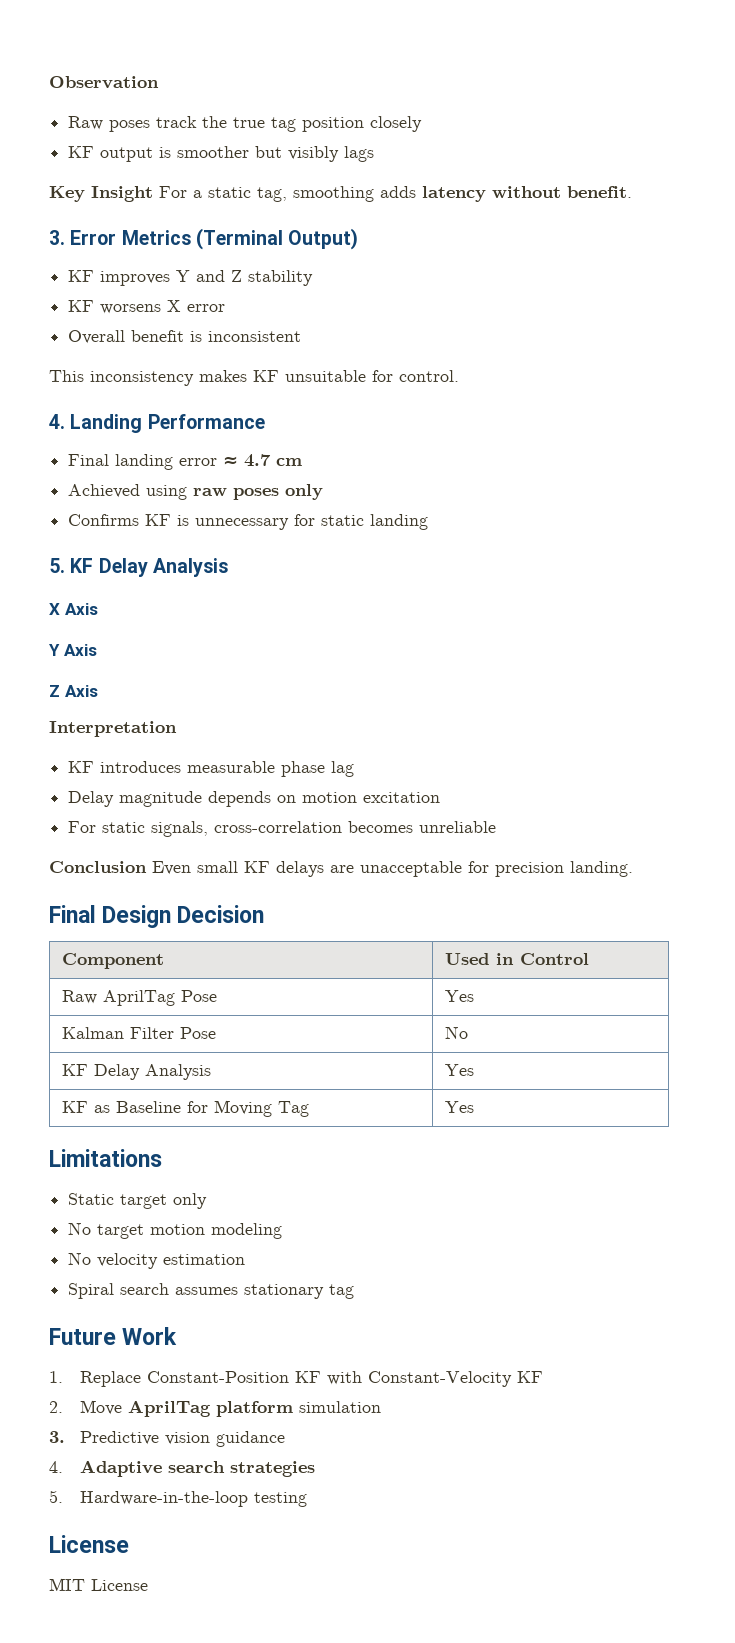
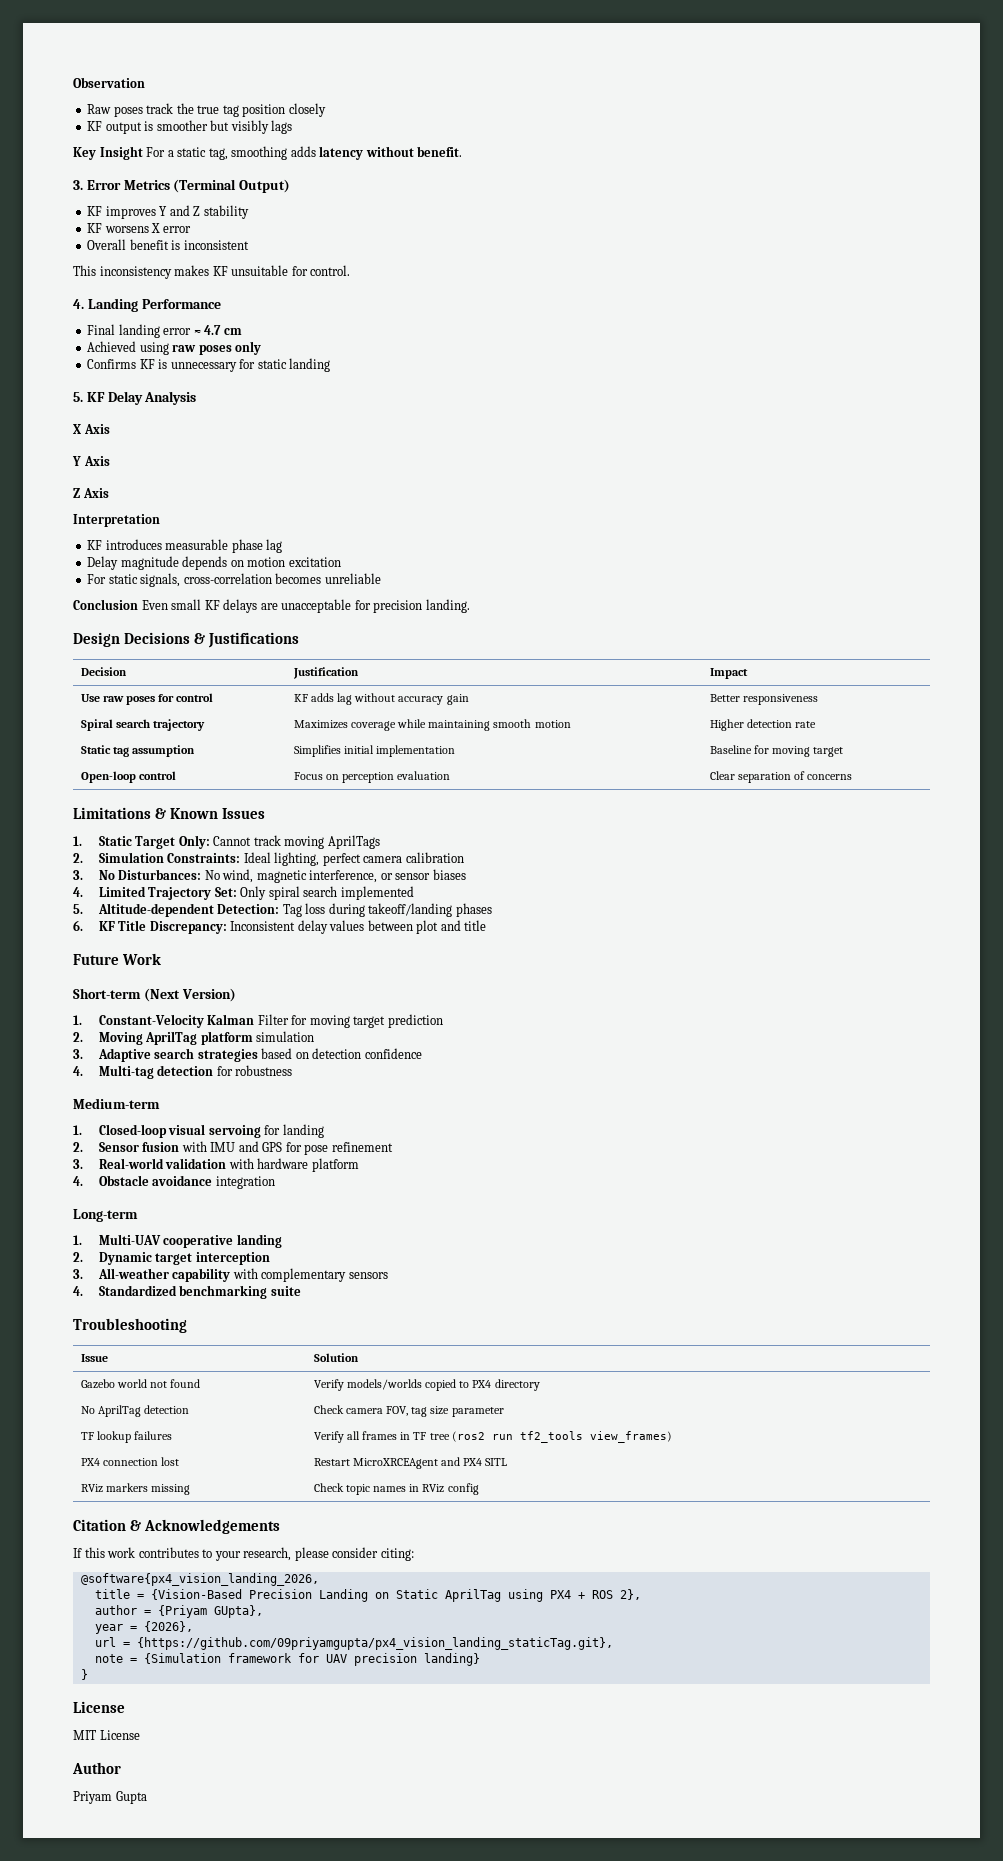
[49,905,265,928] [61,953,164,969] [444,953,589,965] [61,990,217,1006] [444,990,474,1002] [61,1027,216,1039] [444,1026,468,1039] [61,1064,211,1080] [444,1064,474,1076] [61,1100,309,1117] [444,1101,474,1113] [49,1149,162,1167] [68,1193,208,1209] [68,1222,283,1239] [68,1252,246,1269] [68,1283,355,1299] [49,1327,178,1345] [49,1371,544,1387] [49,1400,123,1415] Final Design Decision // Component | Used in Control // Raw AprilTag Pose | Yes // Kalman Filter Pose | No // KF Delay Analysis | Yes // KF as Baseline for Moving Tag | Yes // Limitations // Static target only // No target motion modeling // No velocity estimation // Spiral search assumes stationary tag // Future Work // 1. Replace Constant-Position KF with Constant-Velocity KF // 2. Move -> [73,632,300,648] [81,667,128,676] [293,667,360,679] [710,668,749,679] [81,693,214,705] [294,693,469,705] [710,694,819,705] [81,719,206,731] [294,719,571,731] [710,719,817,731] [81,745,196,757] [294,745,456,757] [710,745,844,757] [81,771,177,783] [294,771,451,783] [710,771,853,783] [73,807,266,819] [73,835,380,849] [73,852,464,866] [73,869,466,883] [73,886,414,900] [73,903,492,917] [73,920,487,934] [73,953,162,965] [73,988,236,1002] [73,1014,443,1028] [73,1032,143,1045] Design Decisions & Justifications // Decision | Justification | Impact // Use raw poses for control | KF adds lag without accuracy gain | Better responsiveness // Spiral search trajectory | Maximizes coverage while maintaining smooth motion | Higher detection rate // Static tag assumption | Simplifies initial implementation | Baseline for moving target // Open-loop control | Focus on perception evaluation | Clear separation of concerns // Limitations & Known Issues // 1. Static Target Only: Cannot track moving AprilTags // 2. Simulation Constraints: Ideal lighting, perfect camera calibration // 3. No Disturbances: No wind, magnetic interference, or sensor biases // 4. Limited Trajectory Set: Only spiral search implemented // 5. Altitude-dependent Detection: Tag loss during takeoff/landing phases // 6. KF Title Discrepancy: Inconsistent delay values between plot and title // Future Work // Short-term (Next Version) // 1. Constant-Velocity Kalman Filter for moving target prediction // 2. Moving
[80,1431,286,1447] [49,1461,63,1473] Predictive vision guidance // 4. -> (83, 1054) none
[49,1490,308,1507] // 5. Hardware-in-the-loop testing -> [261,1048,422,1059] [73,1065,293,1079] [73,1098,160,1109] [73,1124,324,1138] [73,1141,393,1155] [73,1158,359,1172] [73,1175,275,1189] [73,1209,138,1222] [73,1234,282,1248] [73,1252,270,1265] [73,1268,388,1282] [73,1285,301,1299] [73,1318,187,1333] [81,1354,109,1362] [314,1353,360,1362] [81,1379,201,1389] [314,1379,540,1391] [81,1405,190,1417] [314,1405,504,1417] [81,1431,173,1443] [314,1431,672,1443] [81,1457,180,1466] [314,1457,508,1469] [81,1483,191,1495] [314,1483,479,1495] [73,1519,281,1534] [73,1547,414,1561] [80,1573,319,1586] [94,1589,641,1602] [94,1605,263,1618] [94,1621,193,1634] [94,1637,613,1650] [94,1653,480,1666] [80,1669,88,1680] based on detection confidence // 4. Multi-tag detection for robustness // Medium-term // 1. Closed-loop visual servoing for landing // 2. Sensor fusion with IMU and GPS for pose refinement // 3. Real-world validation with hardware platform // 4. Obstacle avoidance integration // Long-term // 1. Multi-UAV cooperative landing // 2. Dynamic target interception // 3. All-weather capability with complementary sensors // 4. Standardized benchmarking suite // Troubleshooting // Issue | Solution // Gazebo world not found | Verify models/worlds copied to PX4 directory // No AprilTag detection | Check camera FOV, tag size parameter // TF lookup failures | Verify all frames in TF tree (ros2 run tf2_tools view_frames) // PX4 connection lost | Restart MicroXRCEAgent and PX4 SITL // RViz markers missing | Check topic names in RViz config // Citation & Acknowledgements // If this work contributes to your research, please consider citing: // @software{px4_vision_landing_2026, // title = {Vision-Based Precision Landing on Static AprilTag using PX4 + ROS 2}, // author = {Priyam GUpta}, // year = {2026}, // url = {https://github.com/09priyamgupta/px4_vision_landing_staticTag.git}, // note = {Simulation framework for UAV precision landing} // }
(148, 1585) none -> [72,1762,121,1774] [73,1791,147,1804] // Author // Priyam Gupta

